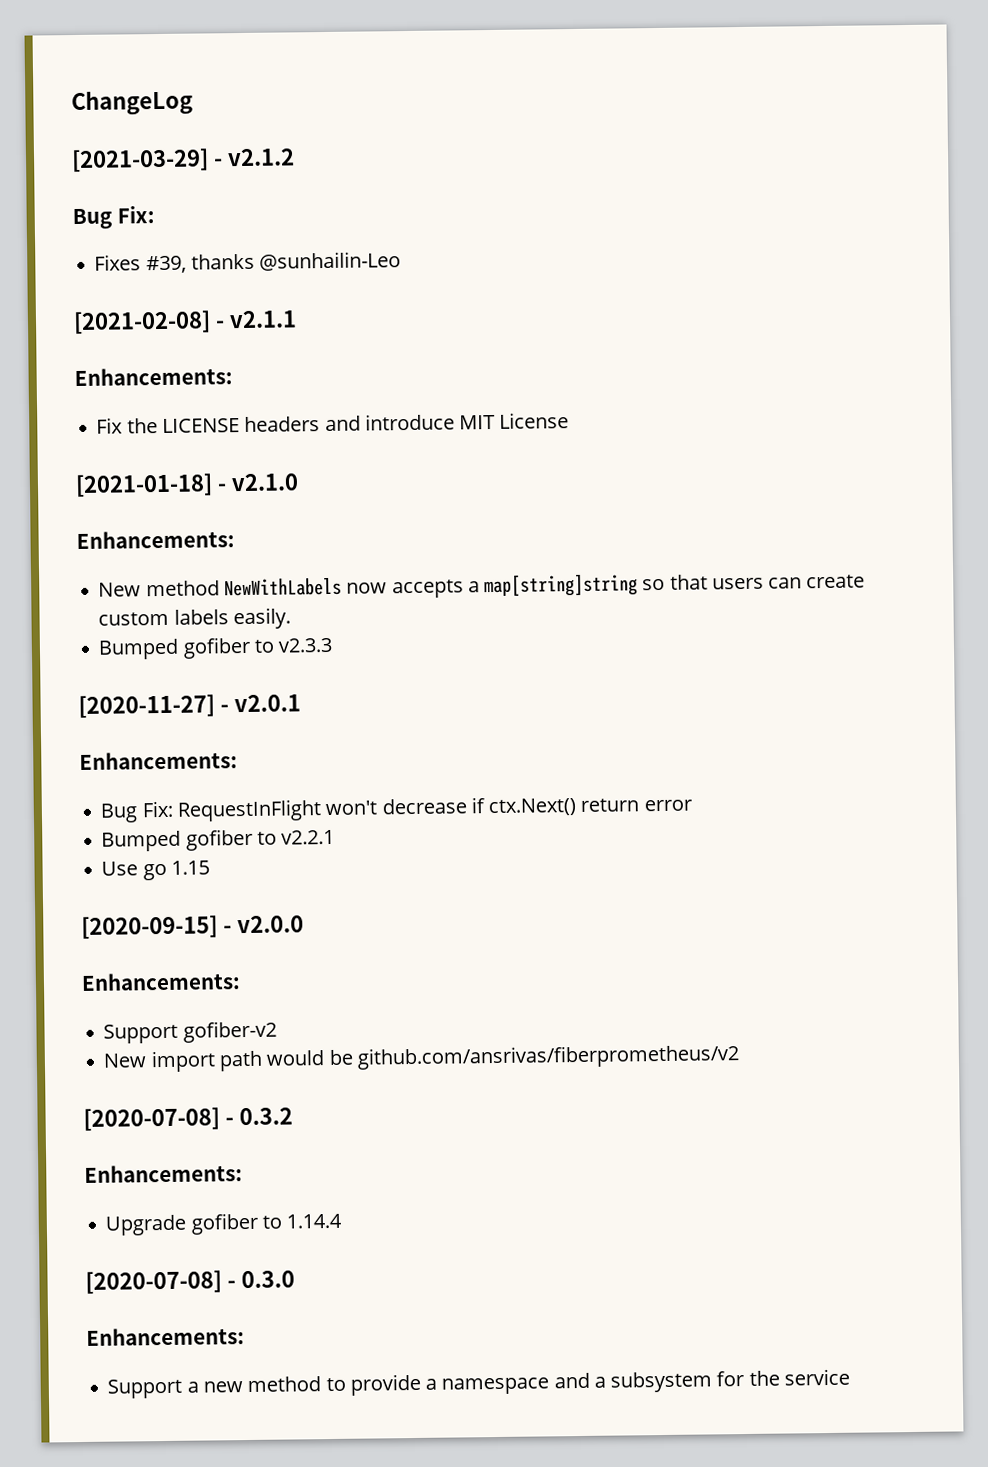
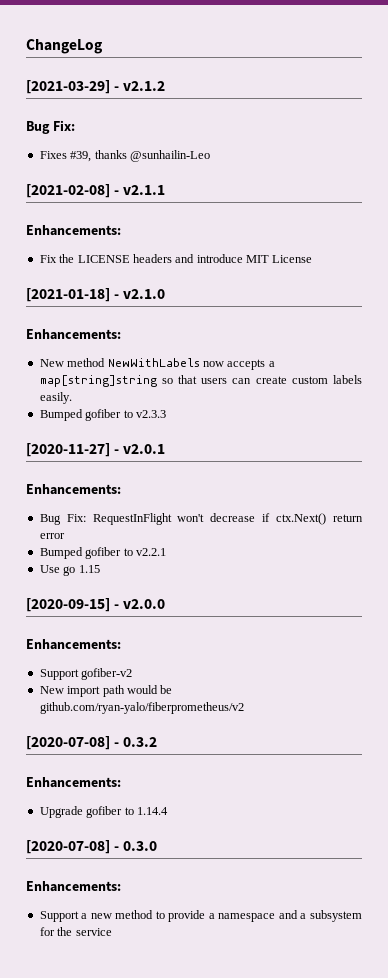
[356,1044,740,1070] github.com/ansrivas/fiberprometheus/v2 -> [39,702,244,714] github.com/ryan-yalo/fiberprometheus/v2

